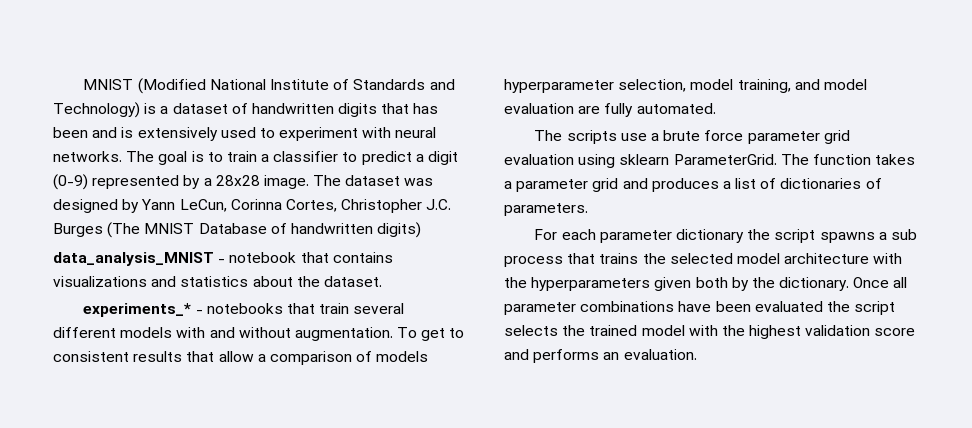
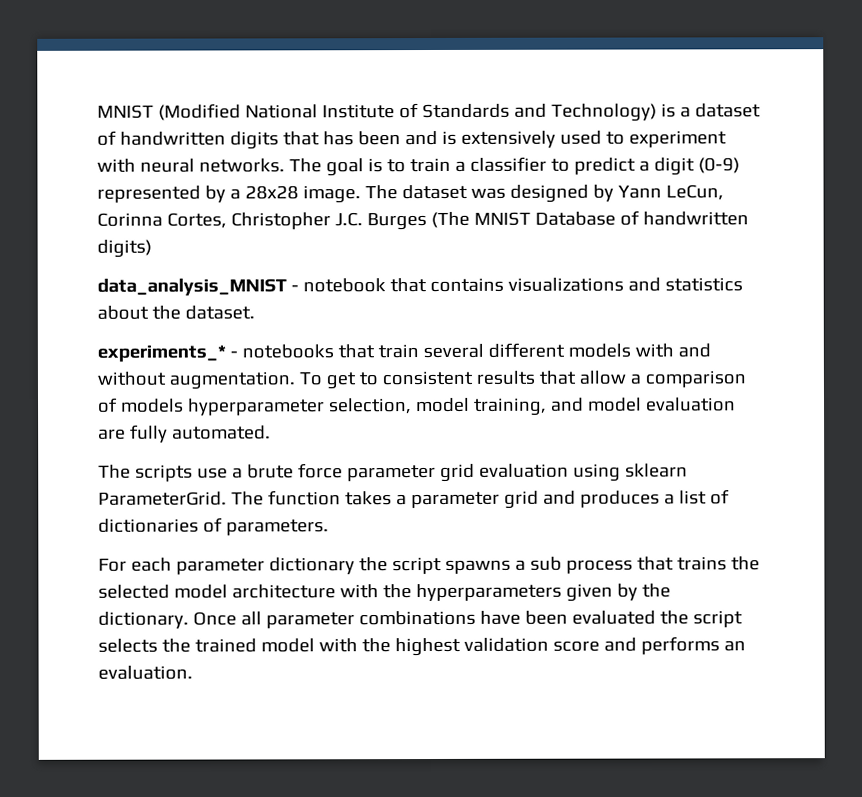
[695,277,728,288] both -> (613, 592) none

